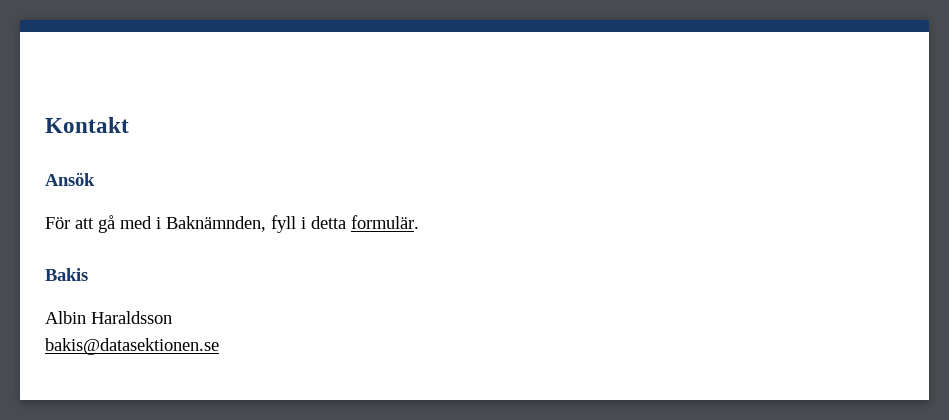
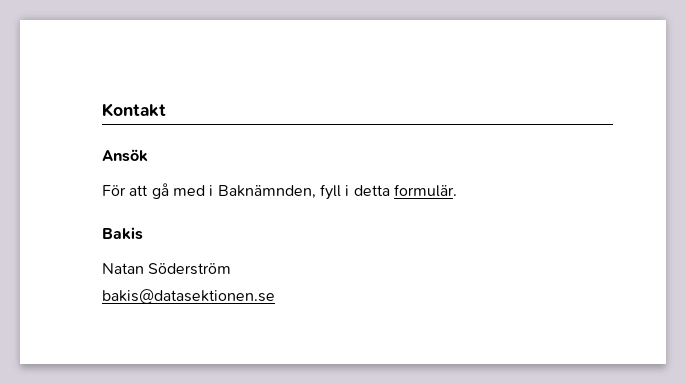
[45,311,172,324] Albin Haraldsson -> [102,263,232,275] Natan Söderström

